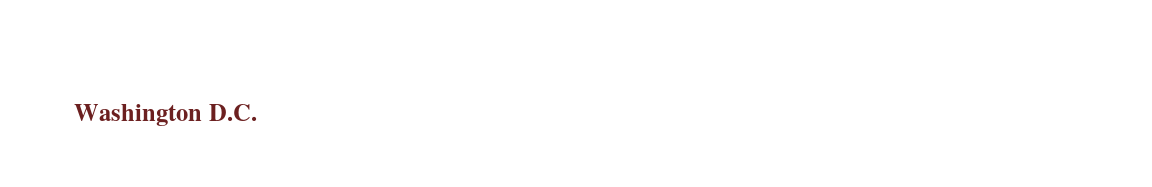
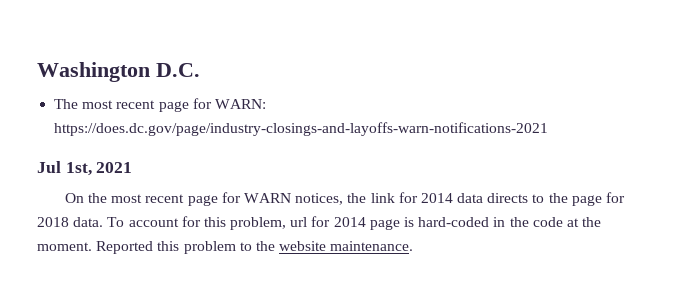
(257, 112) none -> [54,98,266,112] [54,122,549,136] [37,161,133,176] [64,192,625,206] [37,216,602,230] [37,241,414,254] // The most recent page for WARN: https://does.dc.gov/page/industry-closings-and-layoffs-warn-notifications-2021 // Jul 1st, 2021 // On the most recent page for WARN notices, the link for 2014 data directs to the page for 2018 data. To account for this problem, url for 2014 page is hard-coded in the code at the moment. Reported this problem to the website maintenance.

